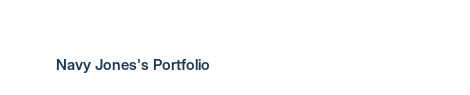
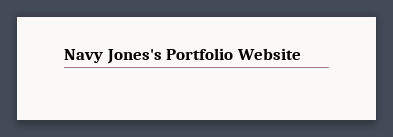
(211, 64) none -> [236,48,301,60] Website

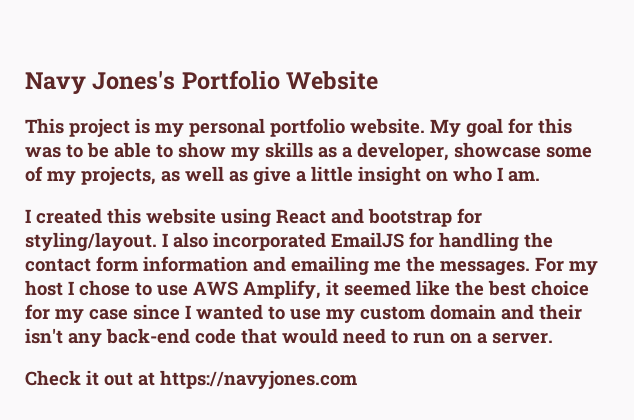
(301, 54) none -> [25,118,572,137] [25,142,592,161] [25,166,540,185] [25,208,482,227] [25,232,553,251] [25,256,598,275] [25,280,589,299] [25,304,582,323] [25,328,553,347] [25,370,357,389] // This project is my personal portfolio website. My goal for this was to be able to show my skills as a developer, showcase some of my projects, as well as give a little insight on who I am. // I created this website using React and bootstrap for styling/layout. I also incorporated EmailJS for handling the contact form information and emailing me the messages. For my host I chose to use AWS Amplify, it seemed like the best choice for my case since I wanted to use my custom domain and their isn't any back-end code that would need to run on a server. // Check it out at https://navyjones.com

